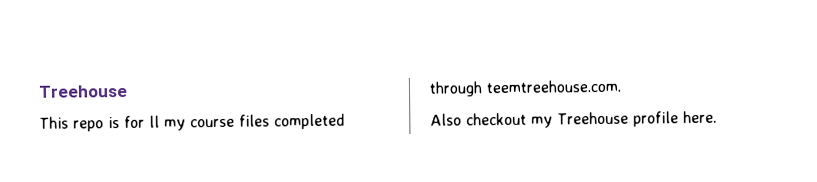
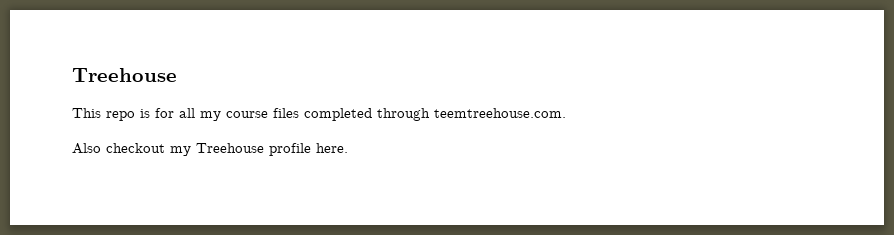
[149,115,160,128] ll -> [179,108,195,118] all

